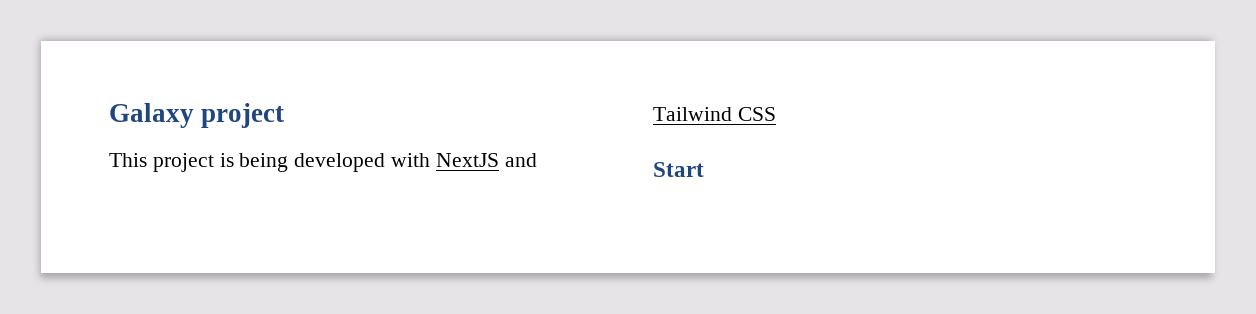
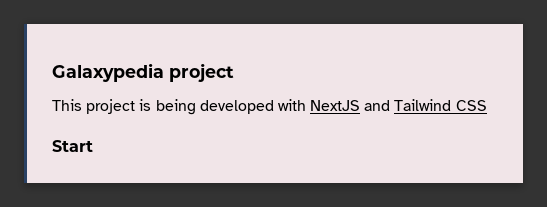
[109,103,194,128] Galaxy -> [52,63,164,82] Galaxypedia

